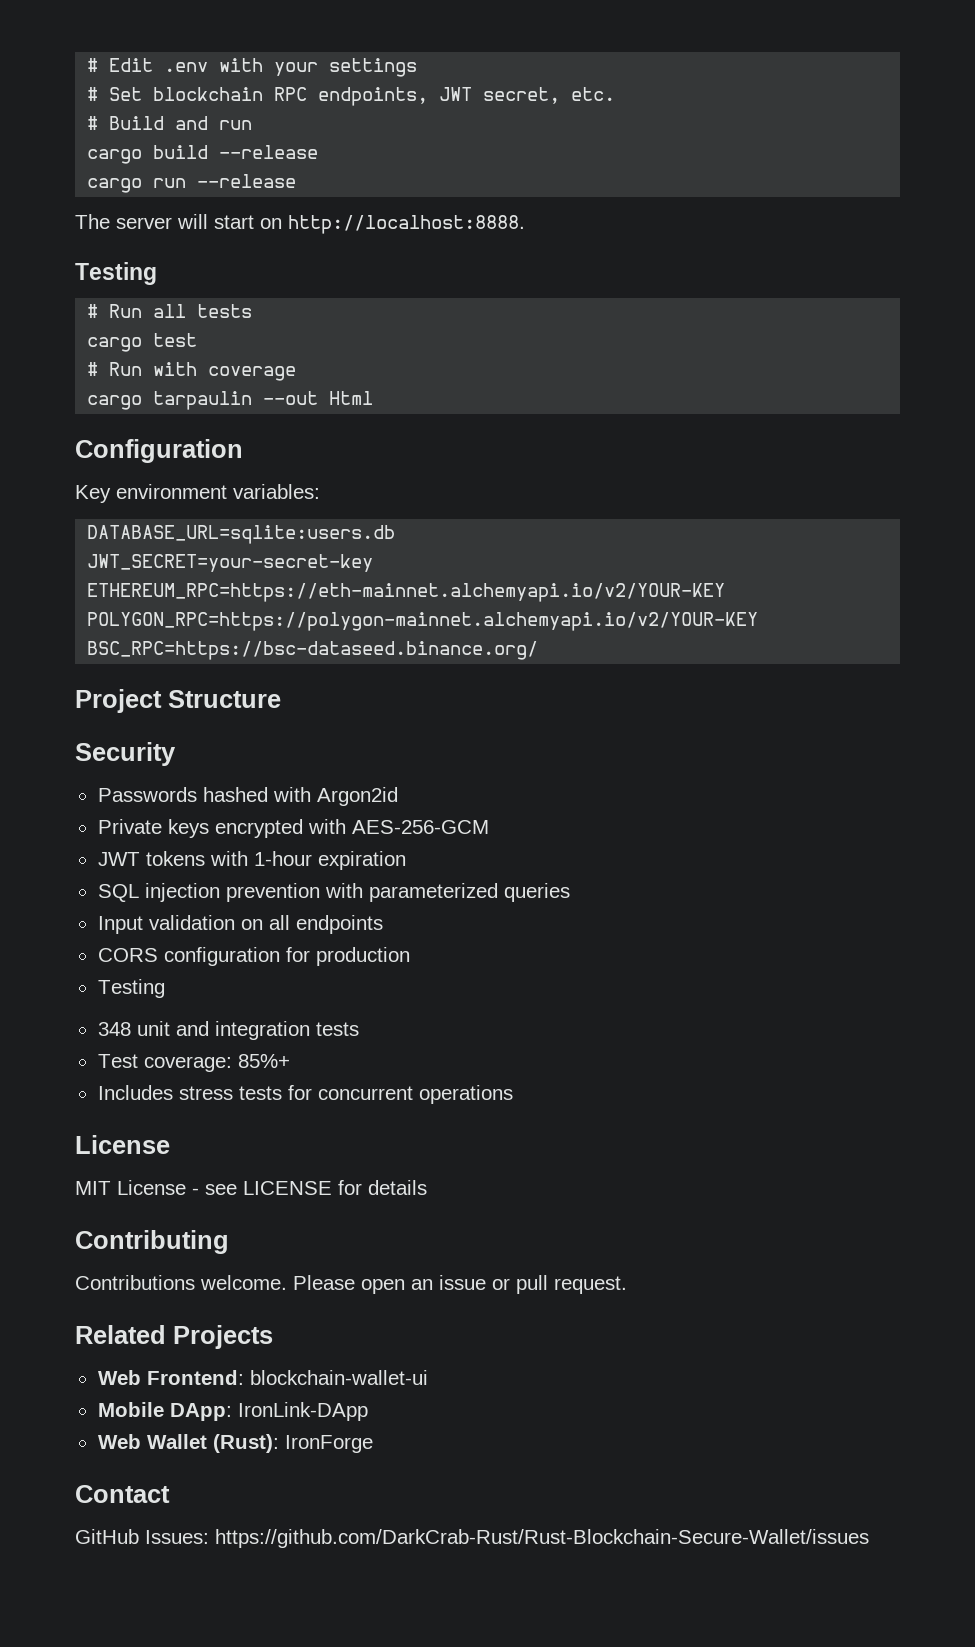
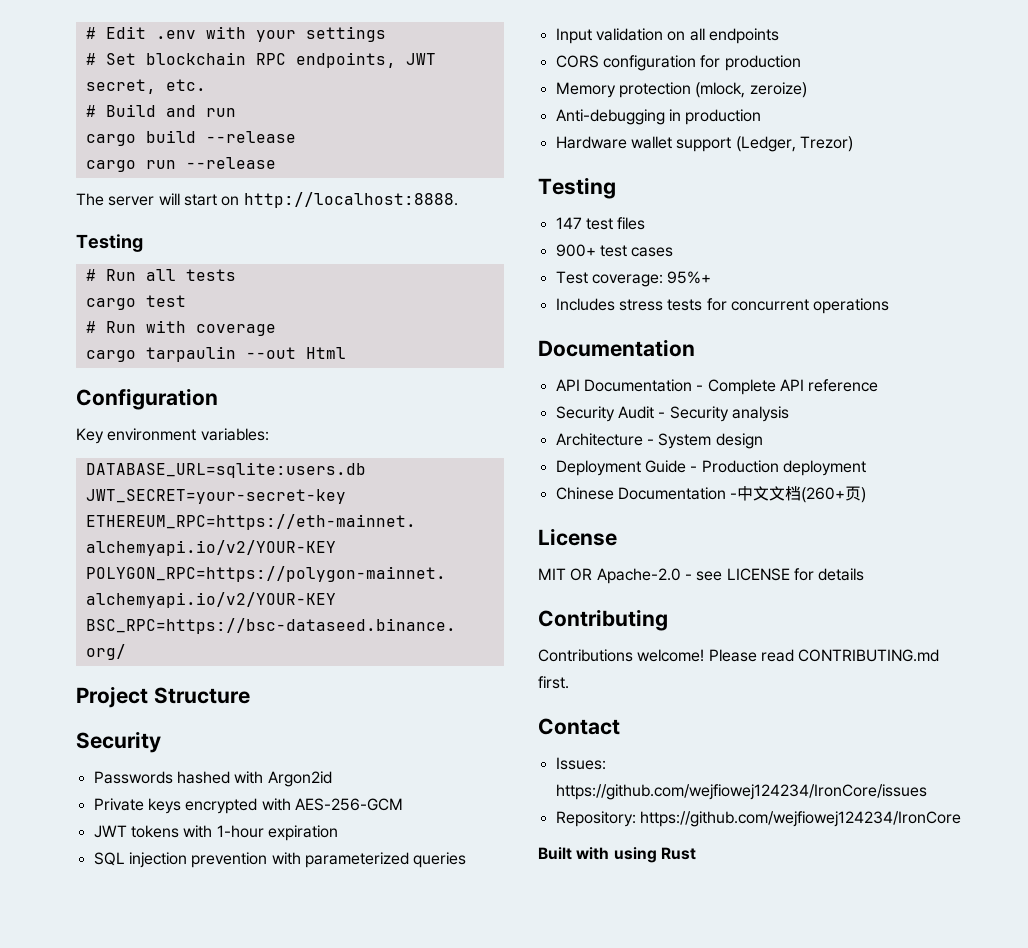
[97,979,165,998] [97,1021,359,1040] Testing // 348 unit and integration tests -> [555,82,807,98] [555,109,762,125] [555,136,853,152] [538,177,616,199] [555,217,646,230] [555,244,674,257] Memory protection (mlock, zeroize) // Anti-debugging in production // Hardware wallet support (Ledger, Trezor) // Testing // 147 test files // 900+ test cases
[237,1054,290,1068] 85%+ -> [667,271,712,284] 95%+
(513, 1094) none -> [538,339,695,357] [555,379,879,395] [555,406,789,422] [555,433,763,449] [555,460,866,476] [555,486,867,503] // Documentation // API Documentation - Complete API reference // Security Audit - Security analysis // Architecture - System design // Deployment Guide - Production deployment // Chinese Documentation -中文文档(260+页)
[117,1180,186,1195] License -> [570,568,681,584] OR Apache-2.0
[200,1275,627,1294] [75,1325,273,1349] [97,1370,428,1385] [97,1402,368,1421] [97,1434,373,1453] [75,1485,170,1503] [75,1529,869,1548] welcome. Please open an issue or pull request. // Related Projects // Web Frontend: blockchain-wallet-ui // Mobile DApp: IronLink-DApp // Web Wallet (Rust): IronForge // Contact // GitHub Issues: https://github.com/DarkCrab-Rust/Rust-Blockchain-Secure-Wallet/issues -> [637,649,940,662] [538,676,569,689] [538,718,620,735] [555,757,606,770] [555,784,927,800] [555,811,961,827] [538,847,696,863] welcome! Please read CONTRIBUTING.md first. // Contact // Issues: https://github.com/wejfiowej124234/IronCore/issues // Repository: https://github.com/wejfiowej124234/IronCore // Built with using Rust

